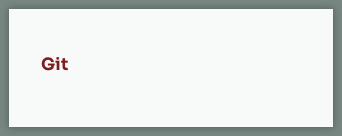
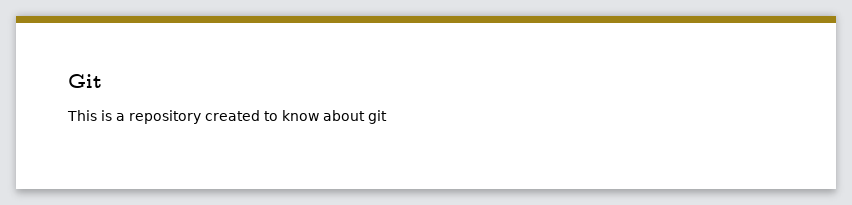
(68, 63) none -> [67,110,387,124] // This is a repository created to know about git

